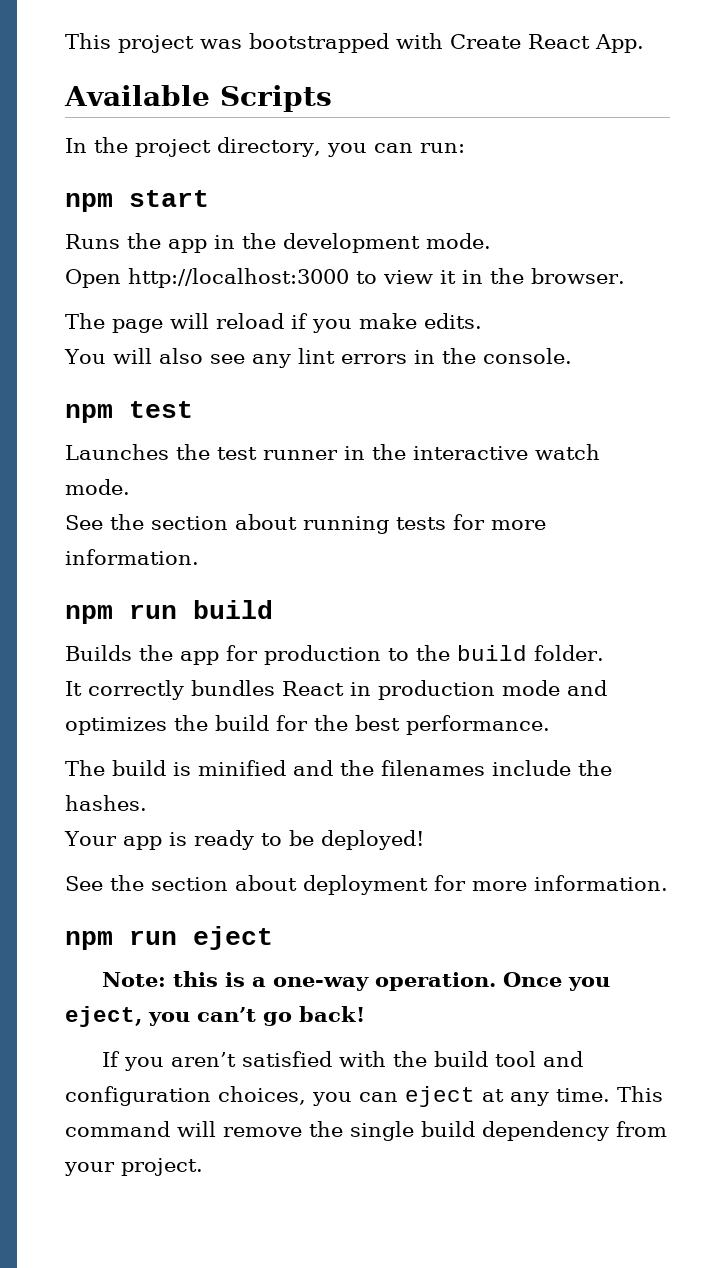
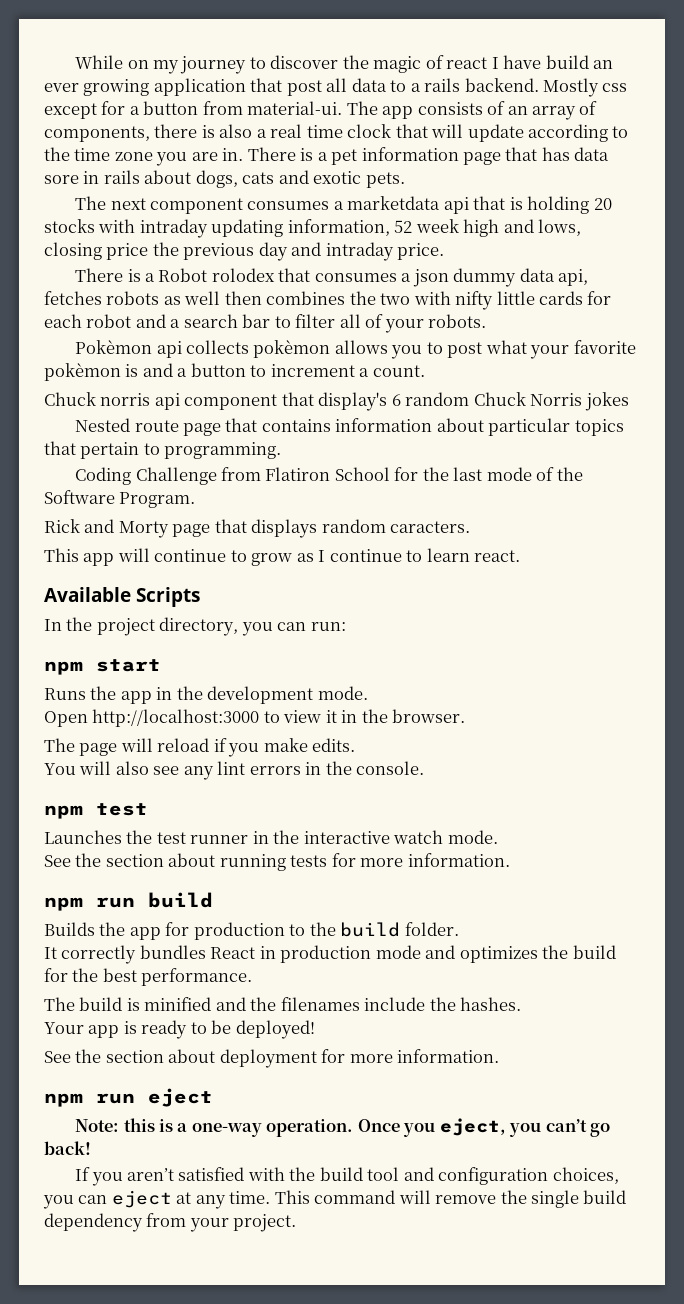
[65,33,644,53] This project was bootstrapped with Create React App. -> [75,55,613,74] [44,78,628,97] [44,101,598,120] [44,124,629,142] [44,147,610,166] [44,170,405,188] [75,196,612,214] [44,219,582,238] [44,242,445,261] [75,268,589,287] [44,291,612,310] [44,314,487,333] [75,340,636,359] [44,363,425,381] [44,392,629,411] [75,418,624,436] [44,441,282,459] [75,467,583,485] [44,490,196,508] [44,519,471,538] [44,548,521,566] While on my journey to discover the magic of react I have build an ever growing application that post all data to a rails backend. Mostly css except for a button from material-ui. The app consists of an array of components, there is also a real time clock that will update according to the time zone you are in. There is a pet information page that has data sore in rails about dogs, cats and exotic pets. // The next component consumes a marketdata api that is holding 20 stocks with intraday updating information, 52 week high and lows, closing price the previous day and intraday price. // There is a Robot rolodex that consumes a json dummy data api, fetches robots as well then combines the two with nifty little cards for each robot and a search bar to filter all of your robots. // Pokèmon api collects pokèmon allows you to post what your favorite pokèmon is and a button to increment a count. // Chuck norris api component that display's 6 random Chuck Norris jokes // Nested route page that contains information about particular topics that pertain to programming. // Coding Challenge from Flatiron School for the last mode of the Software Program. // Rick and Morty page that displays random caracters. // This app will continue to grow as I continue to learn react.

